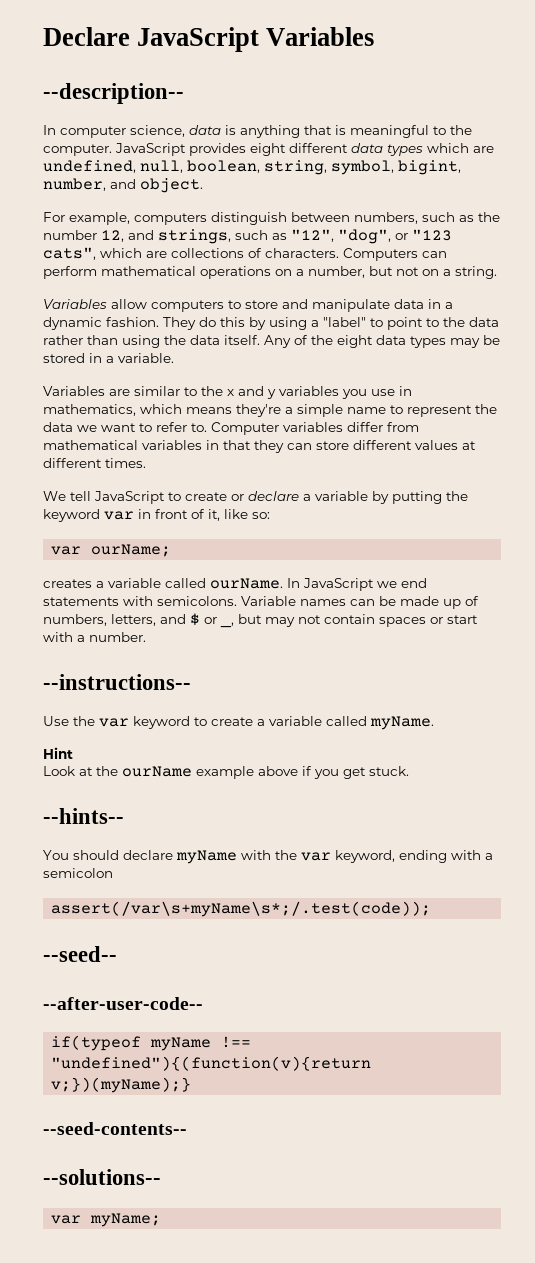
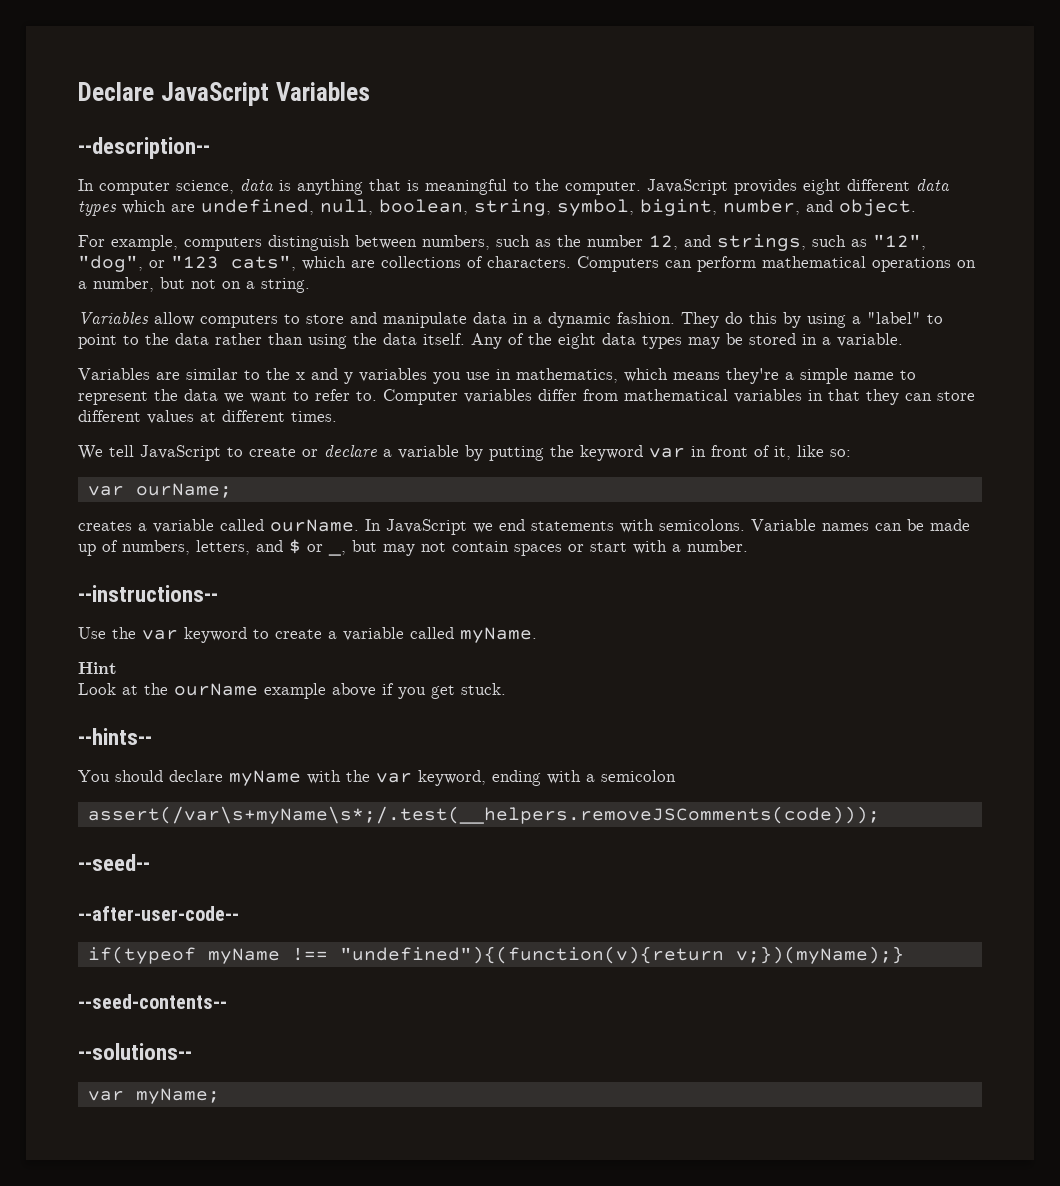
[51,901,432,917] assert(/var\s+myName\s*;/.test(code)); -> [87,806,880,824] assert(/var\s+myName\s*;/.test(__helpers.removeJSComments(code)));

